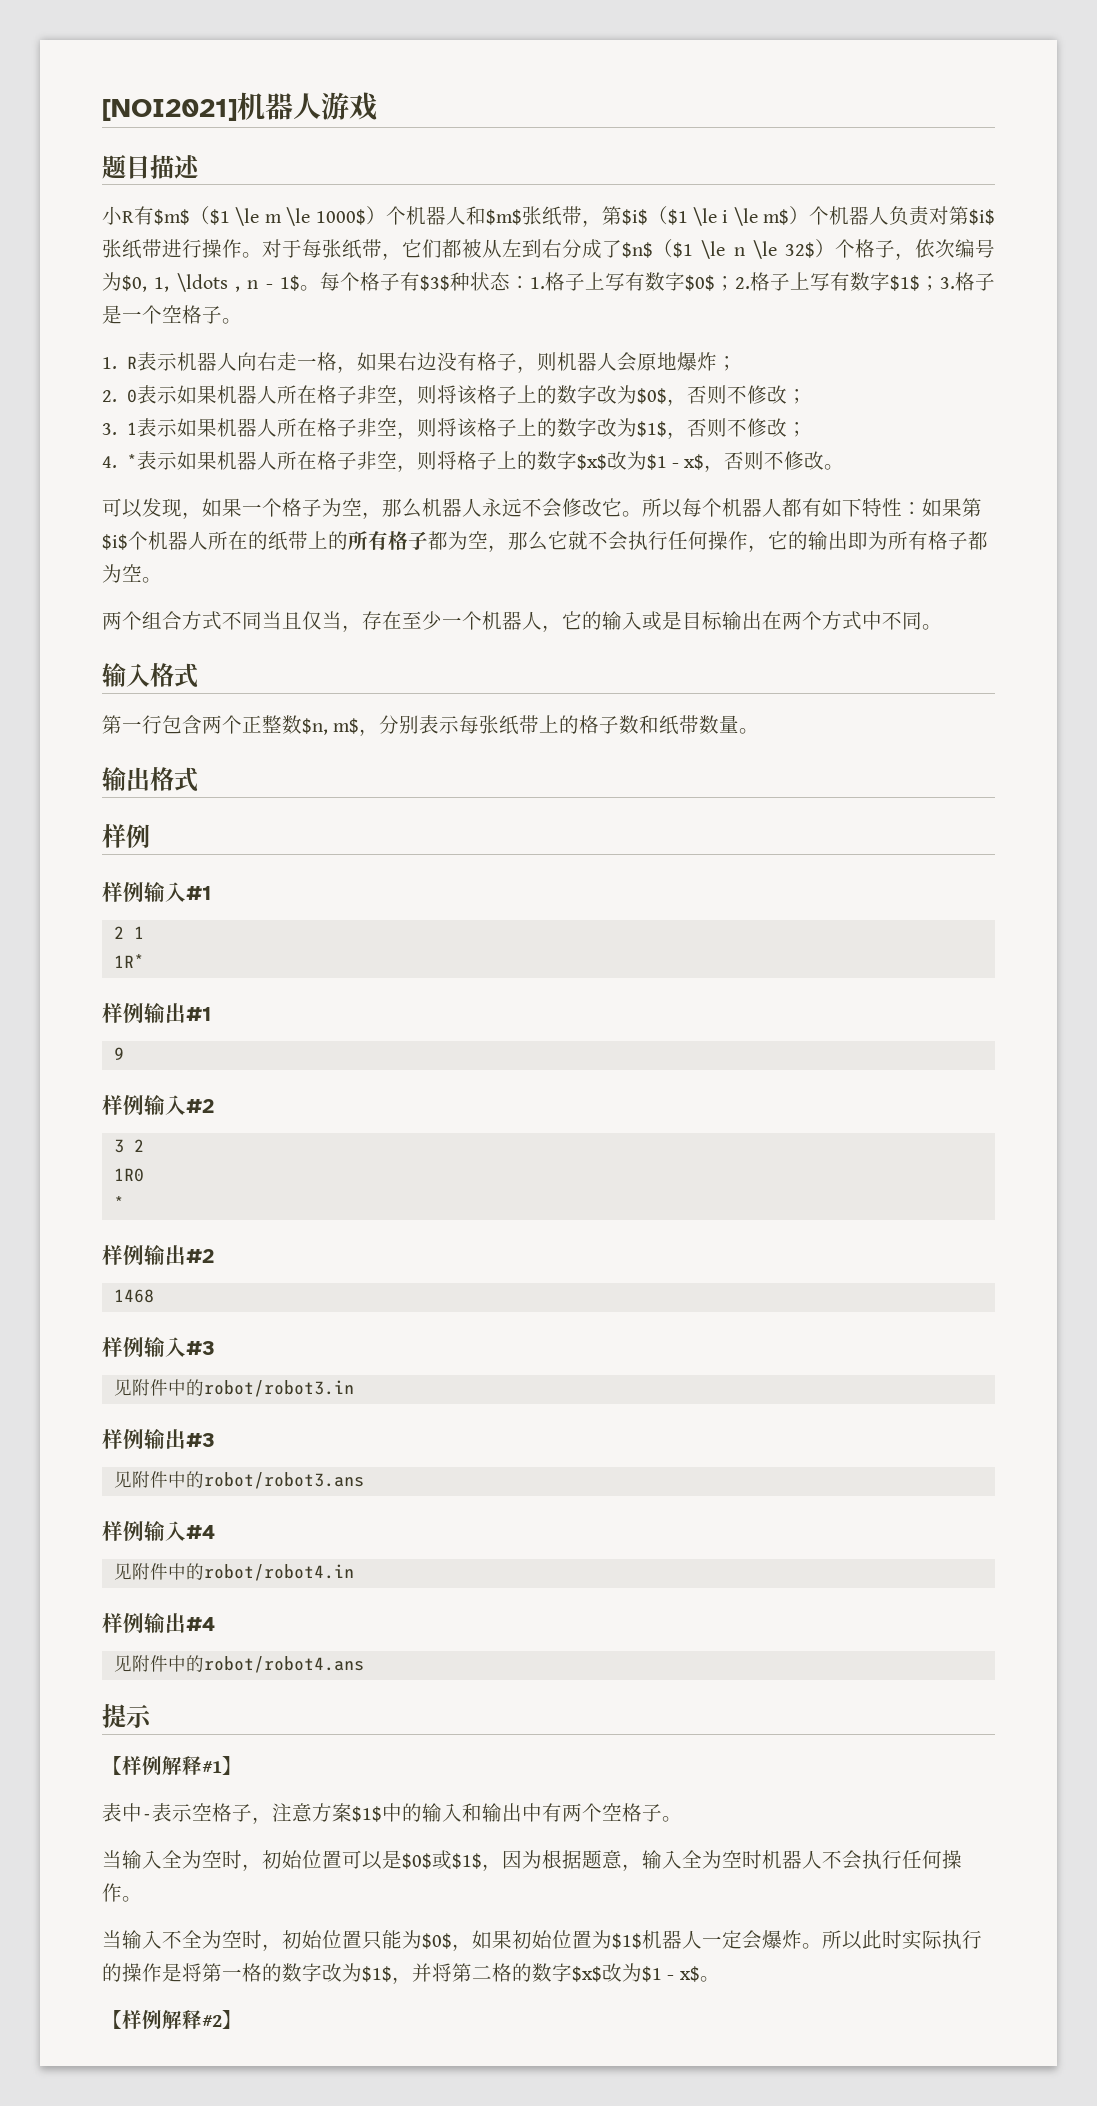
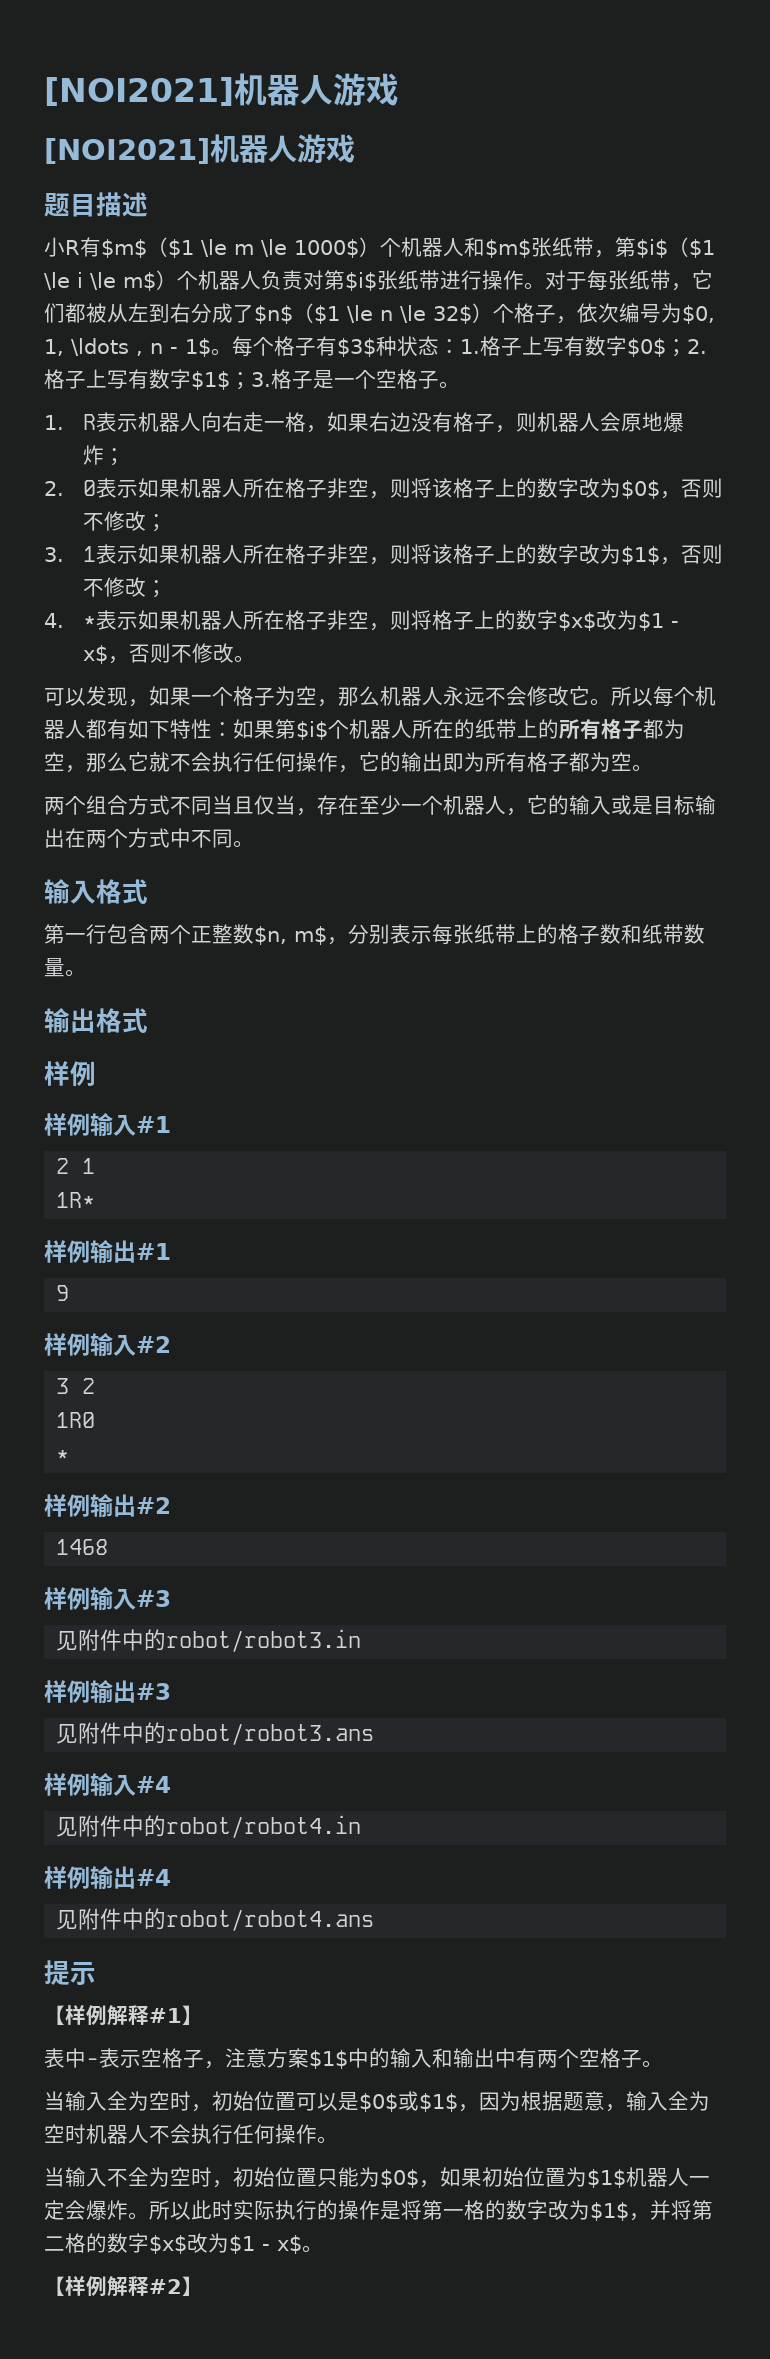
[102,92,377,121] [NOI2021]机器人游戏 -> [44,73,399,106] [44,134,355,164] [NOI2021]机器人游戏 // [NOI2021]机器人游戏

